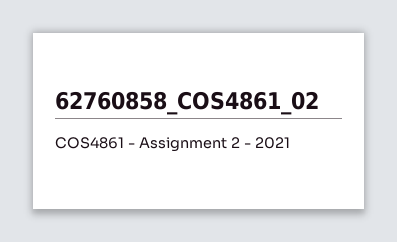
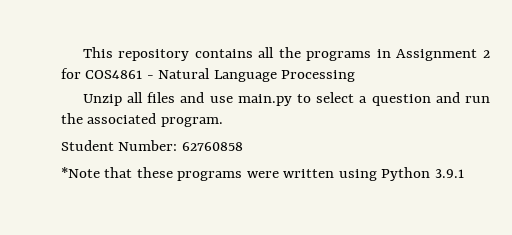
[55,91,319,115] [55,137,290,152] 62760858_COS4861_02 // COS4861 - Assignment 2 - 2021 -> [82,47,491,61] [61,68,356,82] [82,92,491,106] [61,113,223,127] [61,140,243,151] [61,167,464,181] This repository contains all the programs in Assignment 2 for COS4861 - Natural Language Processing // Unzip all files and use main.py to select a question and run the associated program. // Student Number: 62760858 // *Note that these programs were written using Python 3.9.1

